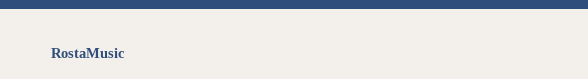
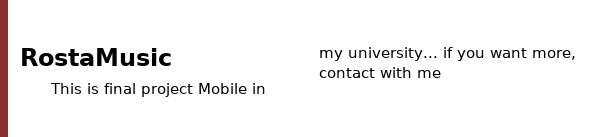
(125, 53) none -> [50,83,267,97] [319,47,576,61] [319,67,441,78] // This is final project Mobile in my university... if you want more, contact with me

